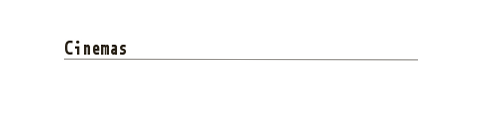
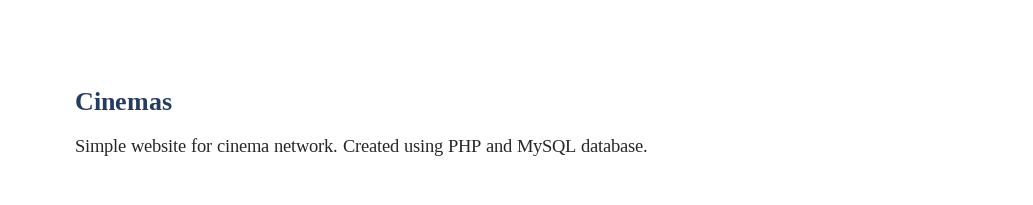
(128, 47) none -> [75,138,648,156] // Simple website for cinema network. Created using PHP and MySQL database.

